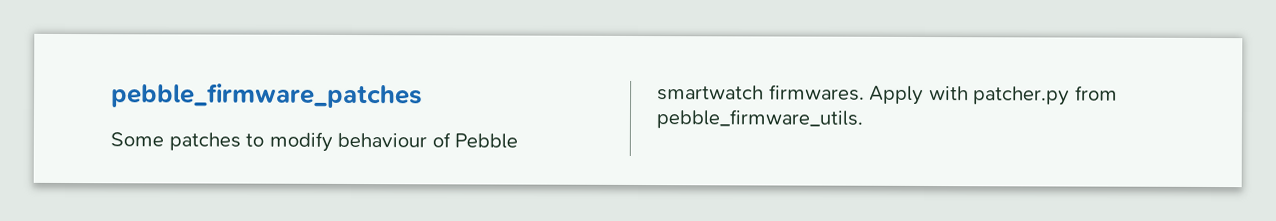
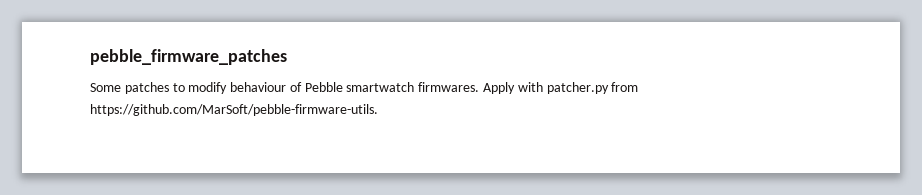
[656,109,864,129] pebble_firmware_utils. -> [90,104,378,116] https://github.com/MarSoft/pebble-firmware-utils.

